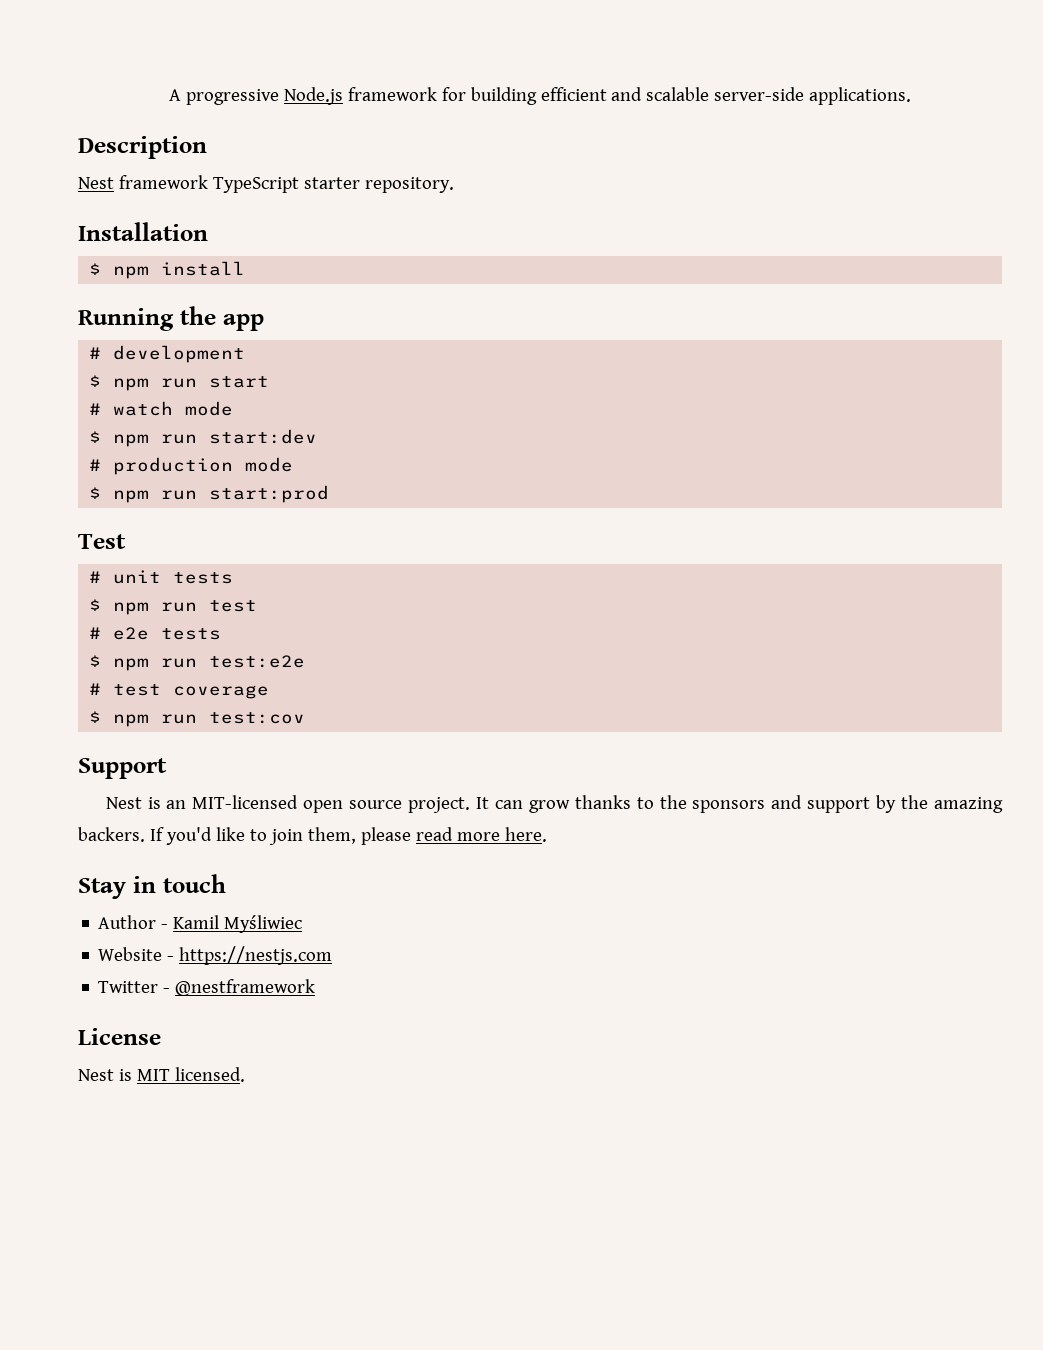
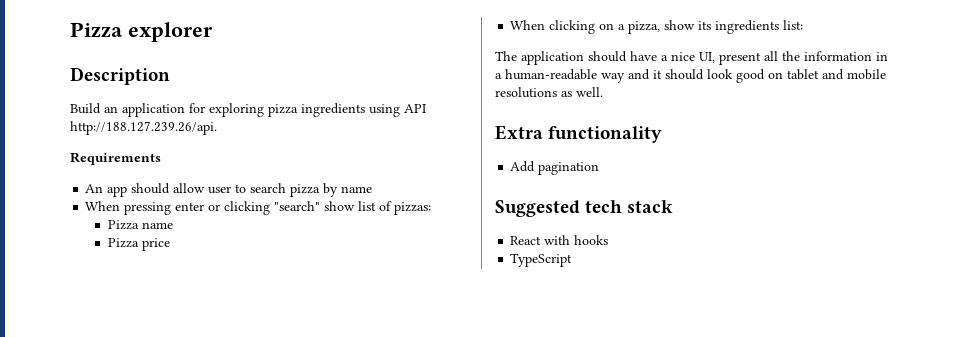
[168,87,912,105] [78,136,207,159] [78,175,454,193] [78,222,208,241] [89,261,246,279] [78,306,264,331] [89,345,246,363] [89,375,270,391] [89,401,234,416] [89,429,318,447] [89,457,294,475] [89,485,330,503] [78,534,126,549] [89,570,234,584] [89,599,258,615] [89,627,222,640] [89,655,306,671] [89,683,270,699] [89,711,306,727] [78,758,167,779] [105,795,1003,813] [78,827,547,845] [78,874,226,899] [98,915,303,933] [98,946,333,965] [98,979,316,996] [78,1028,161,1045] [78,1067,245,1082] A progressive Node.js framework for building efficient and scalable server-side applications. // Description // Nest framework TypeScript starter repository. // Installation // $ npm install // Running the app // # development // $ npm run start // # watch mode // $ npm run start:dev // # production mode // $ npm run start:prod // Test // # unit tests // $ npm run test // # e2e tests // $ npm run test:e2e // # test coverage // $ npm run test:cov // Support // Nest is an MIT-licensed open source project. It can grow thanks to the sponsors and support by the amazing backers. If you'd like to join them, please read more here. // Stay in touch // Author - Kamil Myśliwiec // Website - https://nestjs.com // Twitter - @nestframework // License // Nest is MIT licensed. -> [70,22,213,42] [70,67,170,85] [70,103,426,117] [70,121,217,135] [70,152,161,165] [85,183,373,197] [85,201,432,215] [107,220,173,230] [107,238,170,251] [510,20,804,34] [495,51,888,65] [495,69,886,83] [495,87,603,98] [495,125,663,143] [510,161,600,175] [495,200,674,217] [510,235,609,245] [510,253,573,267] Pizza explorer // Description // Build an application for exploring pizza ingredients using API http://188.127.239.26/api. // Requirements // An app should allow user to search pizza by name // When pressing enter or clicking "search" show list of pizzas: // Pizza name // Pizza price // When clicking on a pizza, show its ingredients list: // The application should have a nice UI, present all the information in a human-readable way and it should look good on tablet and mobile resolutions as well. // Extra functionality // Add pagination // Suggested tech stack // React with hooks // TypeScript

